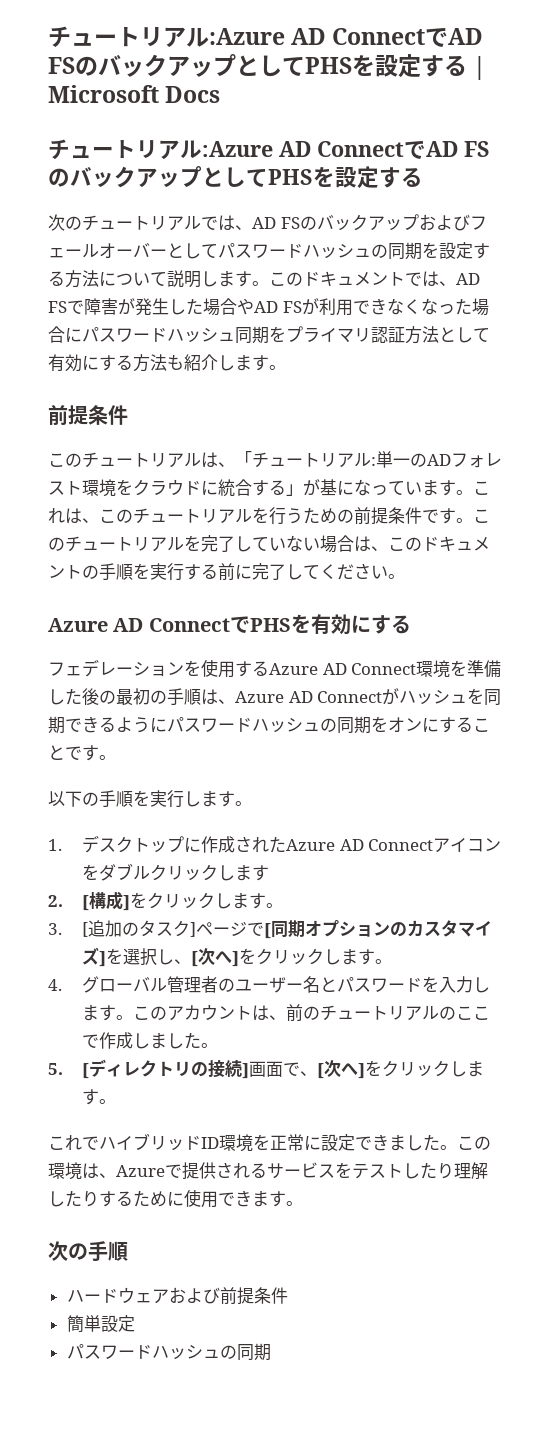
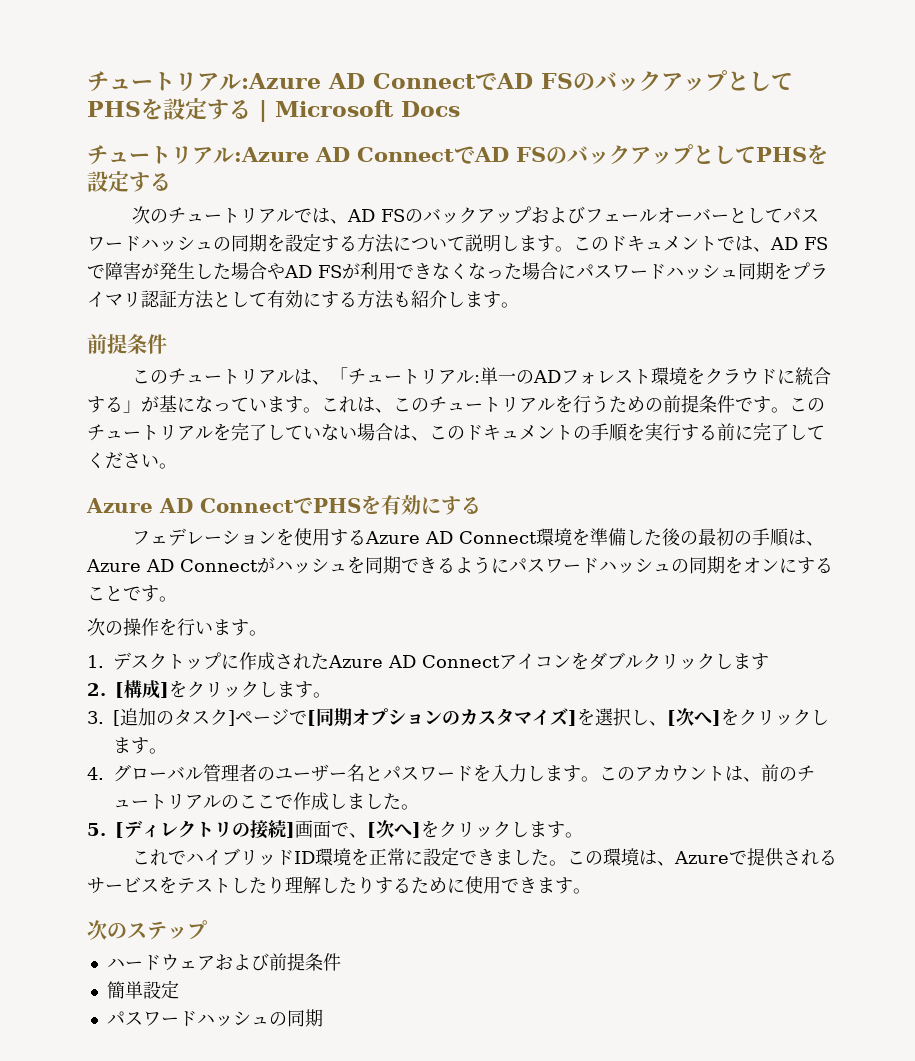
[48,790,201,808] 以下の手順を実行し -> [87,618,213,636] 次の操作を行い
[88,1241,128,1262] 手順 -> [127,920,207,940] ステップ

